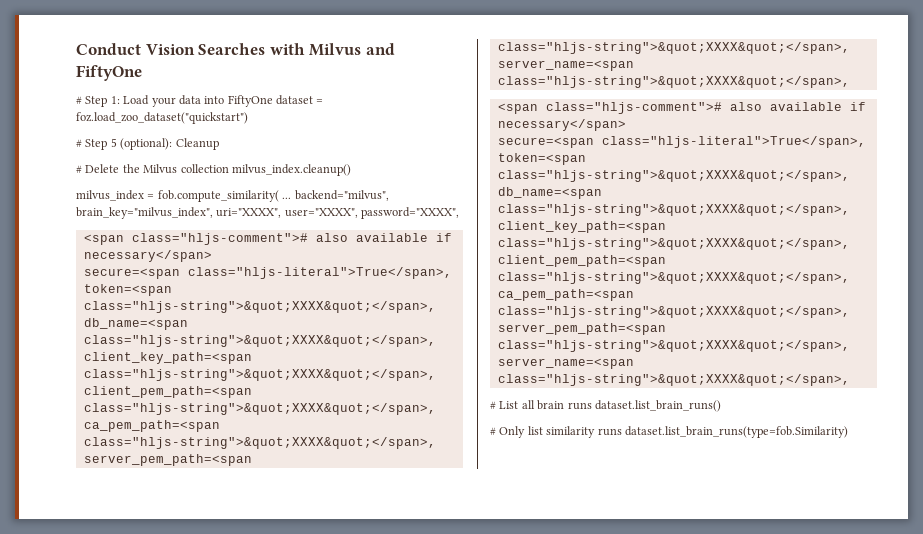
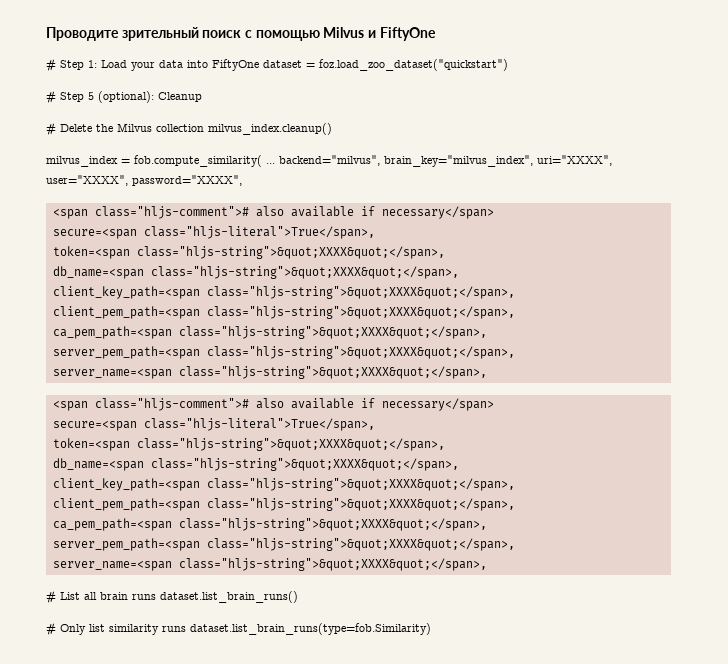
[76,43,395,56] Conduct Vision Searches with Milvus and -> [46,27,376,41] Проводите зрительный поиск с помощью Milvus и

